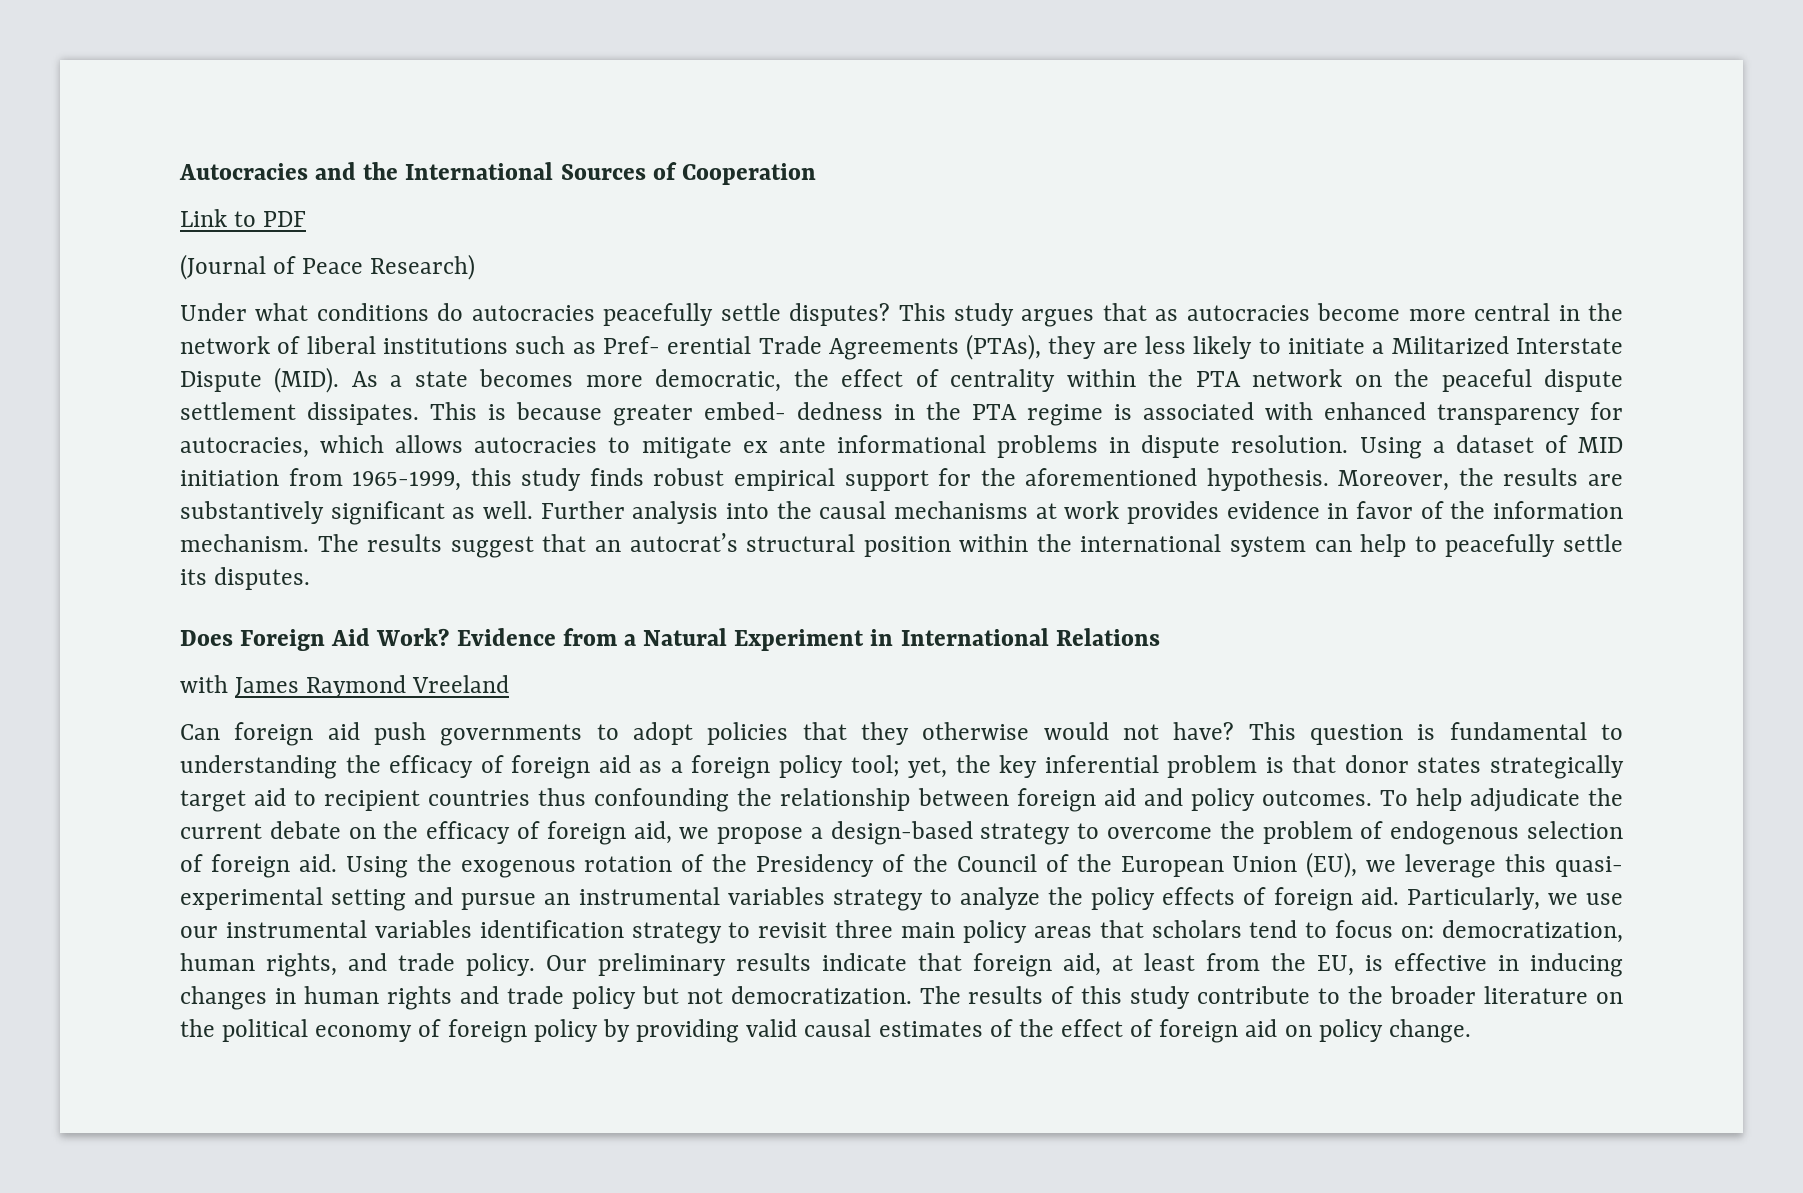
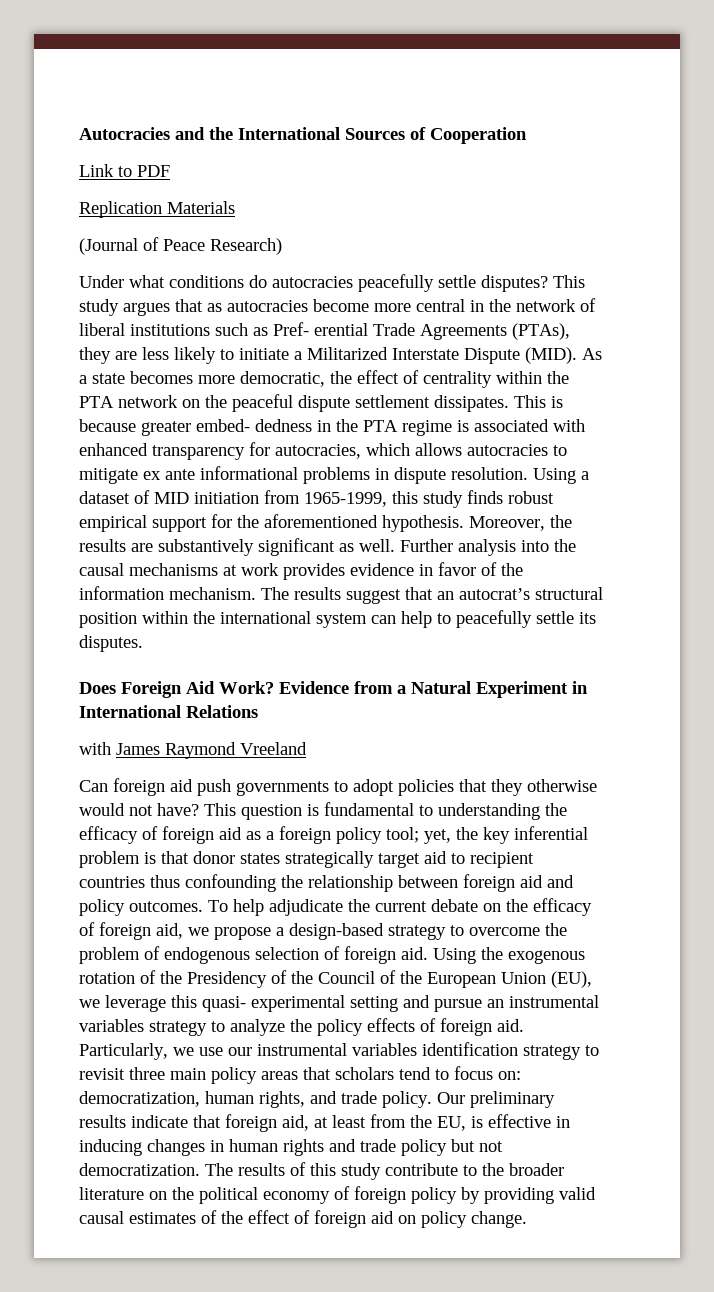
(307, 219) none -> [79,201,235,218] // Replication Materials

